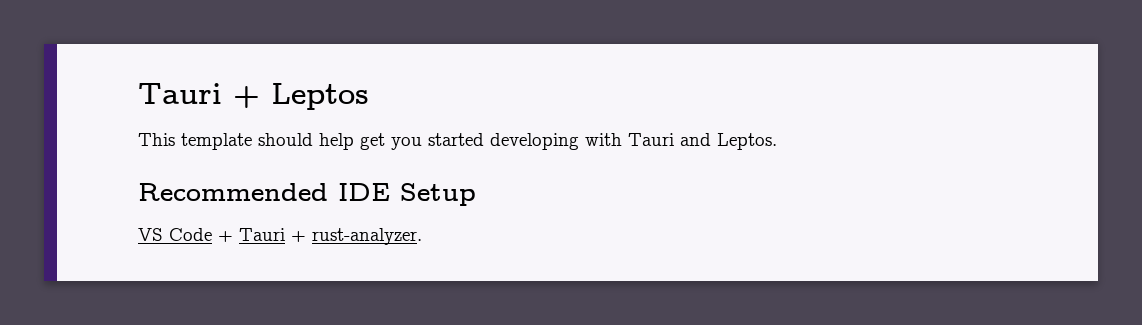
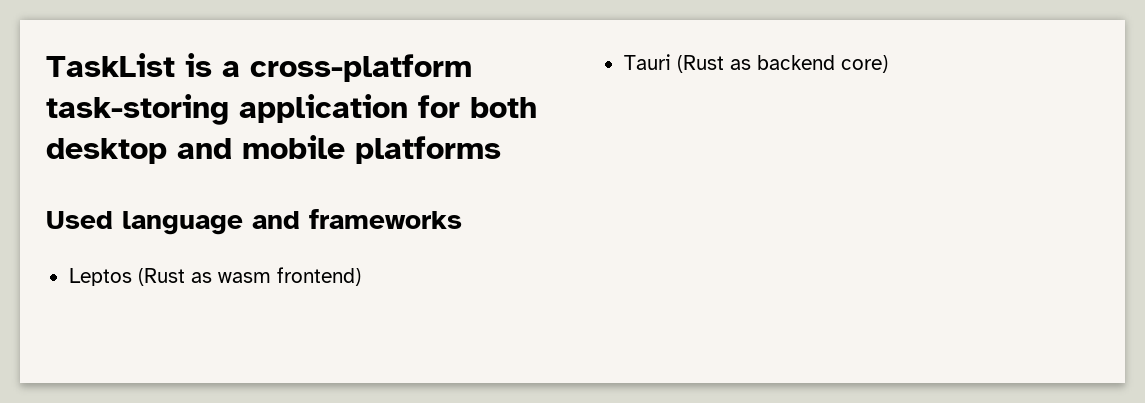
[138,83,369,110] [138,133,777,150] [138,183,476,206] [138,228,422,245] Tauri + Leptos // This template should help get you started developing with Tauri and Leptos. // Recommended IDE Setup // VS Code + Tauri + rust-analyzer. -> [46,53,472,82] [46,94,537,125] [46,135,501,164] [46,209,462,235] [68,267,361,286] [623,54,888,73] TaskList is a cross-platform task-storing application for both desktop and mobile platforms // Used language and frameworks // Leptos (Rust as wasm frontend) // Tauri (Rust as backend core)

